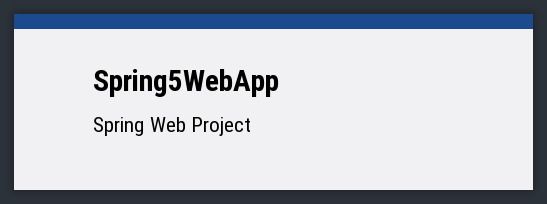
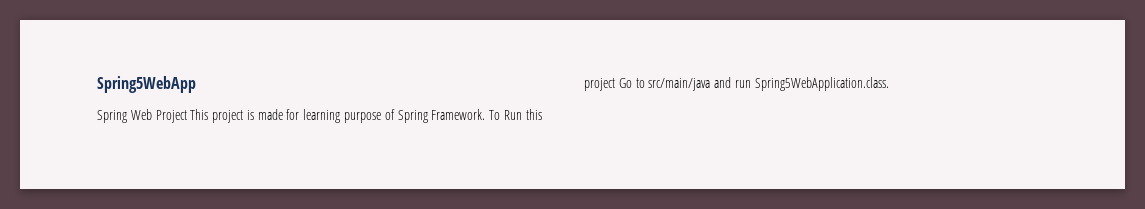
(252, 126) none -> [190,109,542,123] [584,77,889,91] This project is made for learning purpose of Spring Framework. To Run this project Go to src/main/java and run Spring5WebApplication.class.

